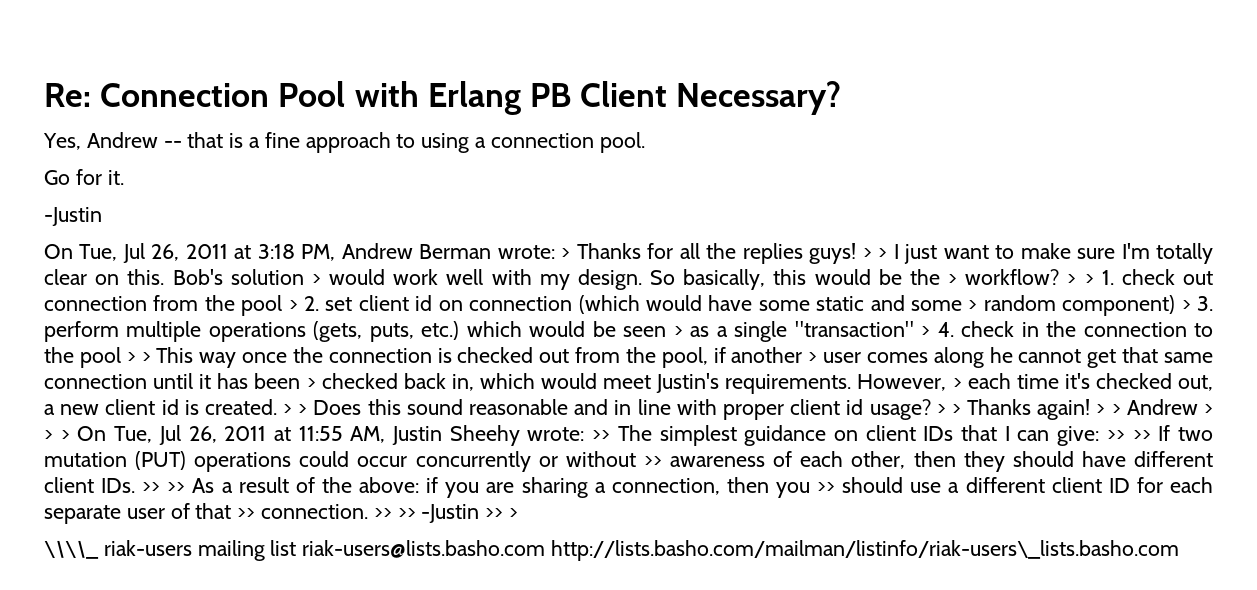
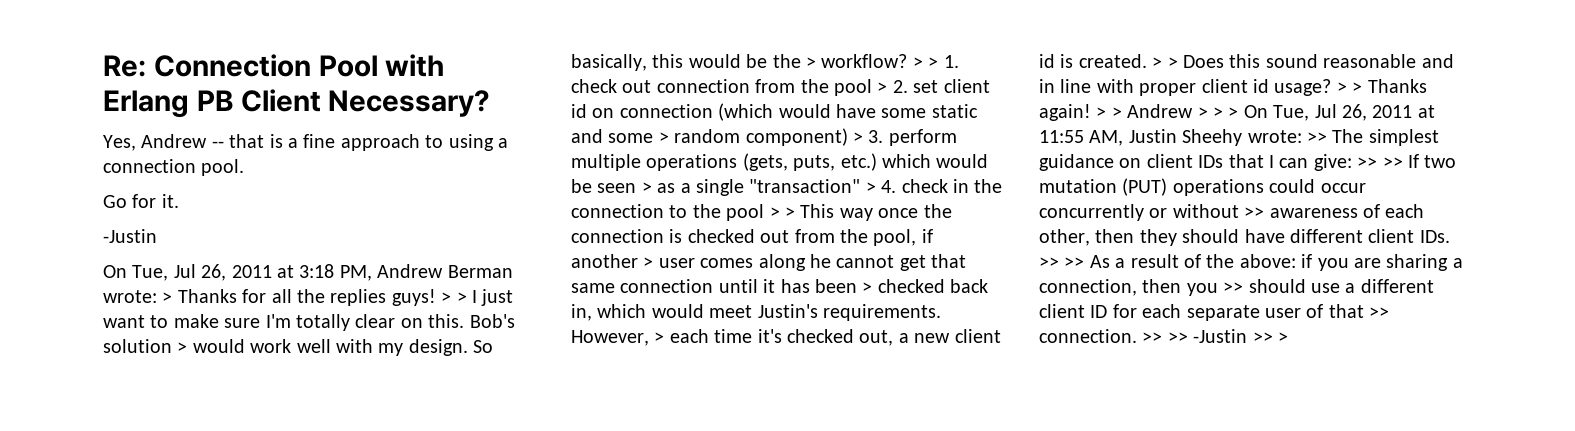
[44,540,1180,561] // \\\\_ riak-users mailing list riak-users@lists.basho.com http://lists.basho.com/mailman/listinfo/riak-users\_lists.basho.com -> (1288, 337) none

